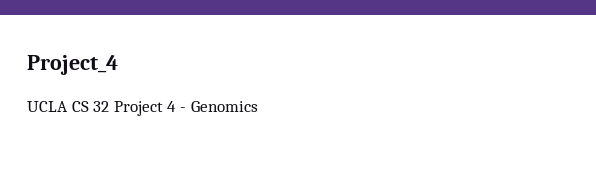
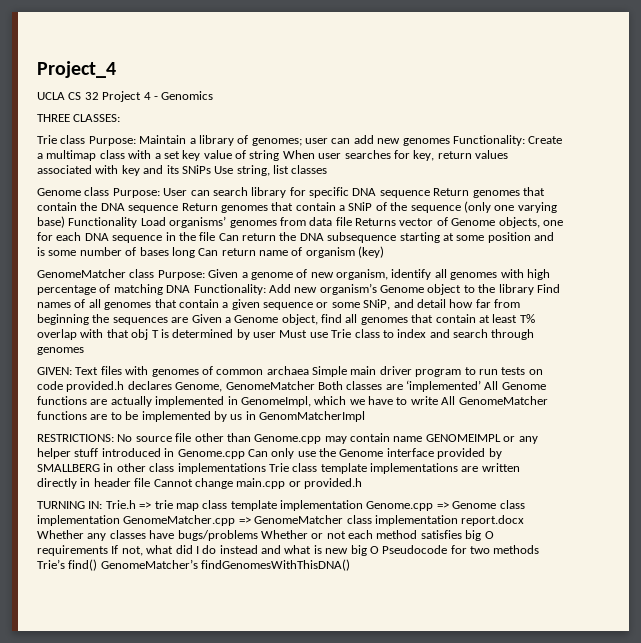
(258, 106) none -> [37,114,121,122] [37,135,563,146] [37,150,508,161] [37,165,328,176] [37,187,545,198] [37,201,557,213] [37,216,563,228] [37,232,554,243] [37,246,385,258] [37,269,550,280] [37,283,560,295] [37,299,520,310] [37,314,535,325] [37,329,535,340] [37,347,84,355] [37,366,543,377] [37,380,546,392] [37,396,548,407] [37,411,365,422] [37,433,538,444] [37,448,502,459] [37,463,520,474] [37,478,362,489] [37,500,525,511] [37,515,525,526] [37,530,494,541] [37,545,540,556] [37,559,351,571] // THREE CLASSES: // Trie class Purpose: Maintain a library of genomes; user can add new genomes Functionality: Create a multimap class with a set key value of string When user searches for key, return values associated with key and its SNiPs Use string, list classes // Genome class Purpose: User can search library for specific DNA sequence Return genomes that contain the DNA sequence Return genomes that contain a SNiP of the sequence (only one varying base) Functionality Load organisms’ genomes from data file Returns vector of Genome objects, one for each DNA sequence in the file Can return the DNA subsequence starting at some position and is some number of bases long Can return name of organism (key) // GenomeMatcher class Purpose: Given a genome of new organism, identify all genomes with high percentage of matching DNA Functionality: Add new organism’s Genome object to the library Find names of all genomes that contain a given sequence or some SNiP, and detail how far from beginning the sequences are Given a Genome object, find all genomes that contain at least T% overlap with that obj T is determined by user Must use Trie class to index and search through genomes // GIVEN: Text files with genomes of common archaea Simple main driver program to run tests on code provided.h declares Genome, GenomeMatcher Both classes are ‘implemented’ All Genome functions are actually implemented in GenomeImpl, which we have to write All GenomeMatcher functions are to be implemented by us in GenomMatcherImpl // RESTRICTIONS: No source file other than Genome.cpp may contain name GENOMEIMPL or any helper stuff introduced in Genome.cpp Can only use the Genome interface provided by SMALLBERG in other class implementations Trie class template implementations are written directly in header file Cannot change main.cpp or provided.h // TURNING IN: Trie.h => trie map class template implementation Genome.cpp => Genome class implementation GenomeMatcher.cpp => GenomeMatcher class implementation report.docx Whether any classes have bugs/problems Whether or not each method satisfies big O requirements If not, what did I do instead and what is new big O Pseudocode for two methods Trie’s find() GenomeMatcher’s findGenomesWithThisDNA()

